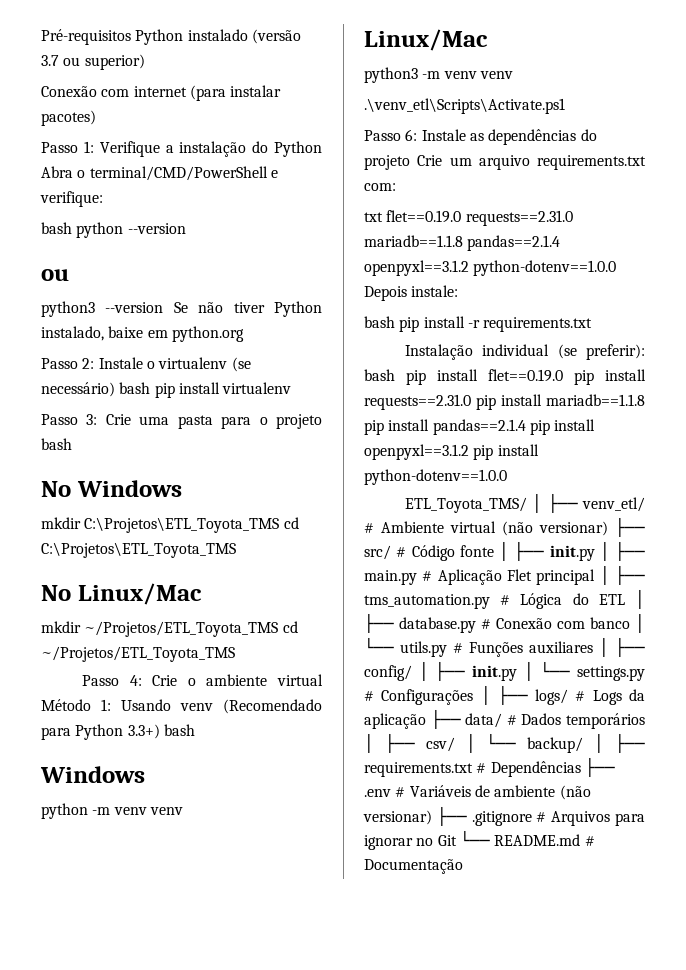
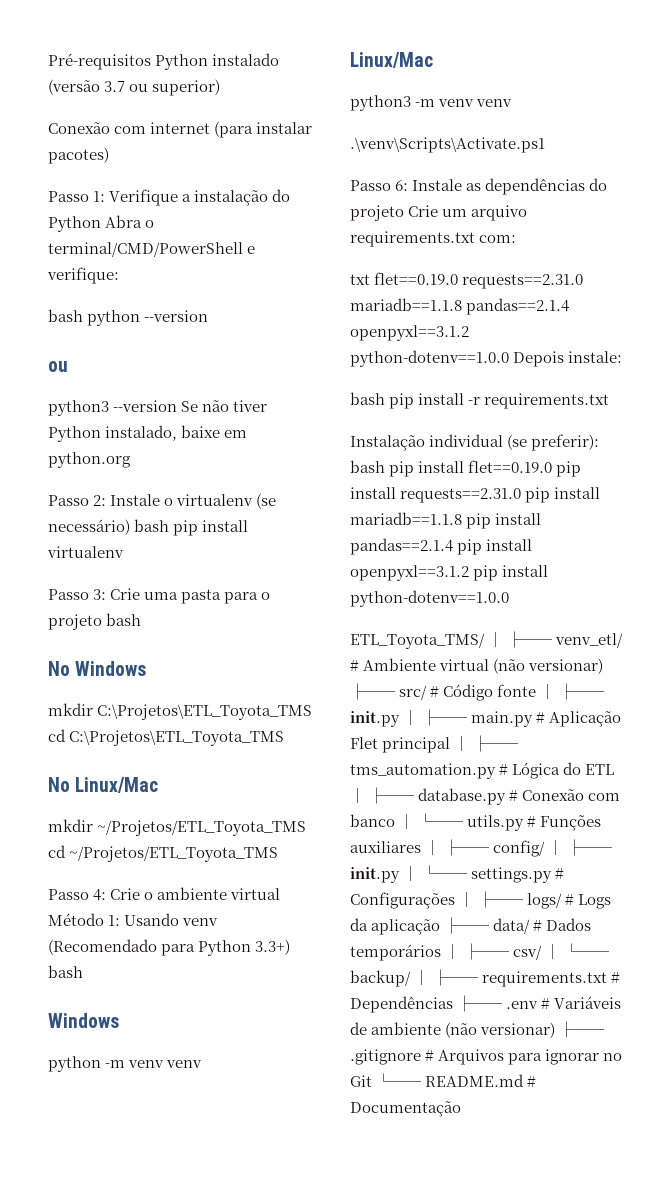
[364,98,565,114] .\venv_etl\Scripts\Activate.ps1 -> [350,137,545,153] .\venv\Scripts\Activate.ps1

